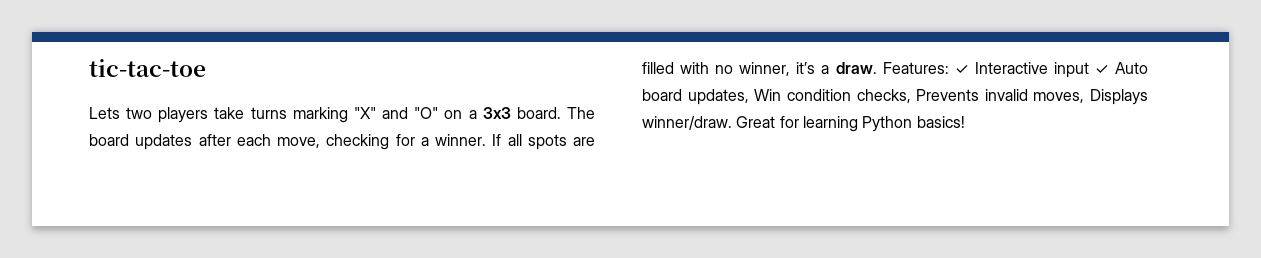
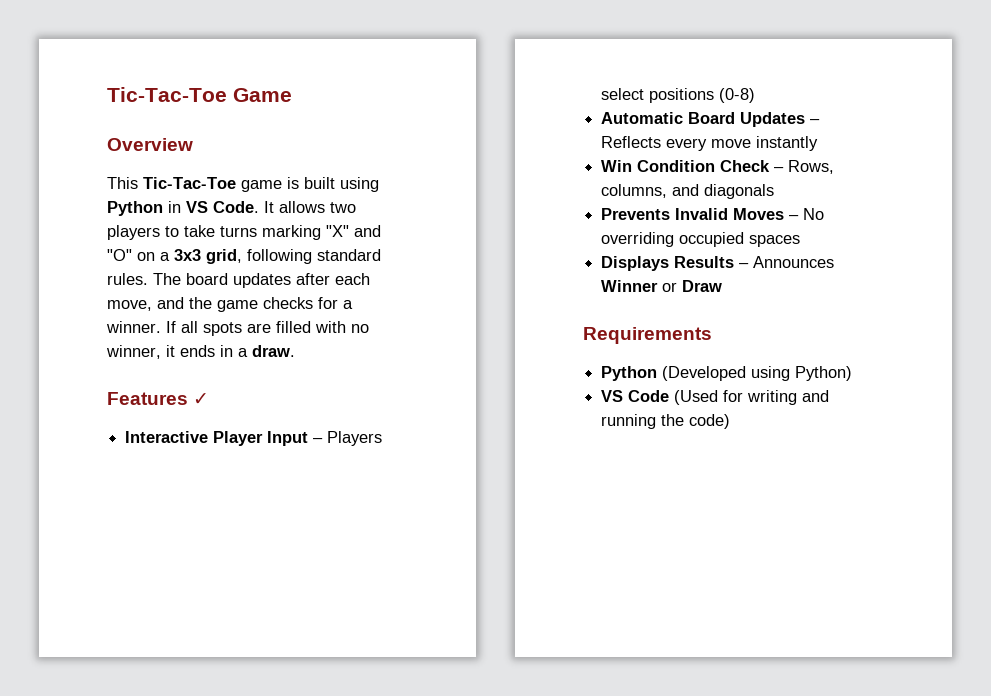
[89,59,206,77] [89,107,120,119] tic-tac-toe // Lets -> [107,87,292,102] [107,138,193,151] [107,177,379,192] [107,201,325,216] Tic-Tac-Toe Game // Overview // This Tic-Tac-Toe game is built using Python in VS Code. It allows
(209, 115) none -> [165,226,179,237] to
[516,107,561,119] board. -> [206,249,381,264] [107,273,148,285] grid, following standard rules.
[326,134,390,150] checking -> [157,297,313,312] and the game checks
[796,62,816,74] it’s -> [166,345,233,357] it ends in
[882,62,1148,78] [642,89,1148,105] [642,116,965,132] Features: ✓ Interactive input ✓ Auto board updates, Win condition checks, Prevents invalid moves, Displays winner/draw. Great for learning Python basics! -> [107,392,210,405] [125,431,383,446] [601,88,756,103] [601,112,821,127] [601,136,819,151] [601,160,835,174] [601,184,775,199] [601,208,825,220] [601,232,801,247] [601,256,835,271] [601,280,723,292] [583,327,712,344] [601,366,853,381] [601,390,830,405] [601,414,731,429] // Features ✓ // Interactive Player Input – Players select positions (0-8) // Automatic Board Updates – Reflects every move instantly // Win Condition Check – Rows, columns, and diagonals // Prevents Invalid Moves – No overriding occupied spaces // Displays Results – Announces Winner or Draw // Requirements // Python (Developed using Python) // VS Code (Used for writing and running the code)

